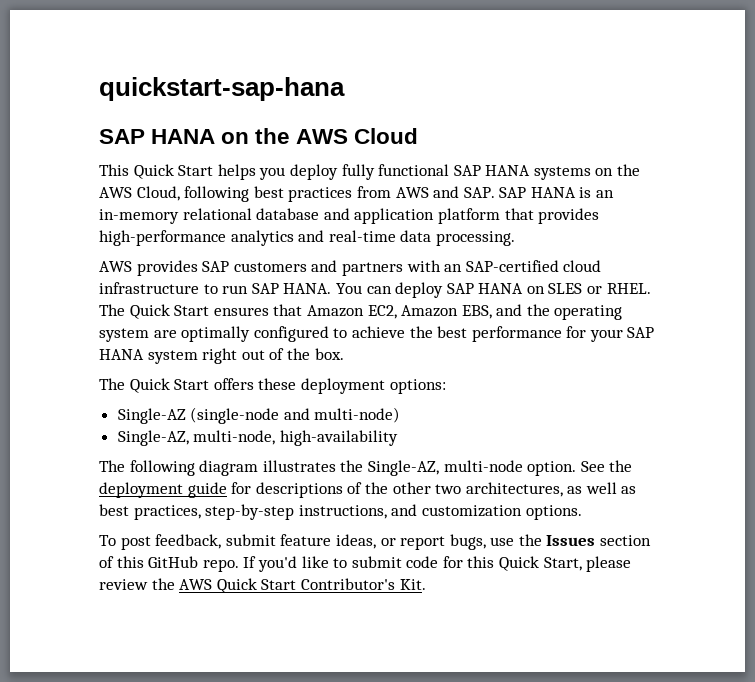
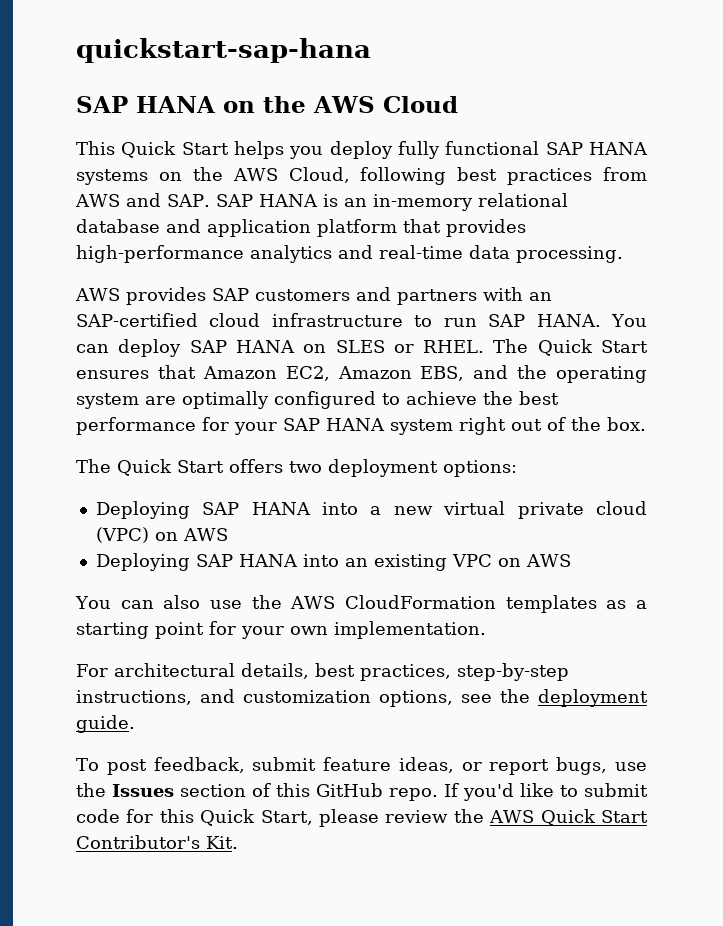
[258,378,297,390] these -> [289,461,322,473] two
[117,407,401,424] [117,430,398,446] [99,460,633,476] [99,482,637,498] Single-AZ (single-node and multi-node) // Single-AZ, multi-node, high-availability // The following diagram illustrates the Single-AZ, multi-node option. See the deployment guide for descriptions of the other two architectures, as well as -> [95,501,647,519] [95,527,228,543] [95,553,571,571] [75,595,647,613] [76,621,486,639] [76,663,309,679] Deploying SAP HANA into a new virtual private cloud (VPC) on AWS // Deploying SAP HANA into an existing VPC on AWS // You can also use the AWS CloudFormation templates as a starting point for your own implementation. // For architectural details,
[525,505,582,520] options. -> [379,689,648,707] [76,715,135,733] options, see the deployment guide.

